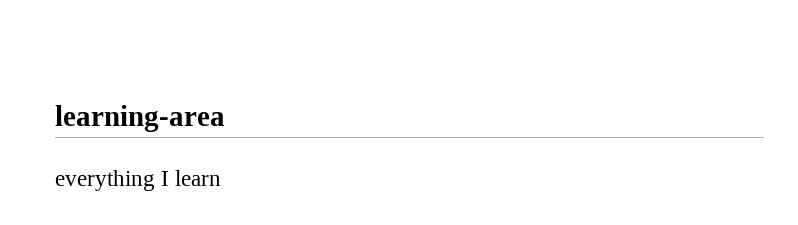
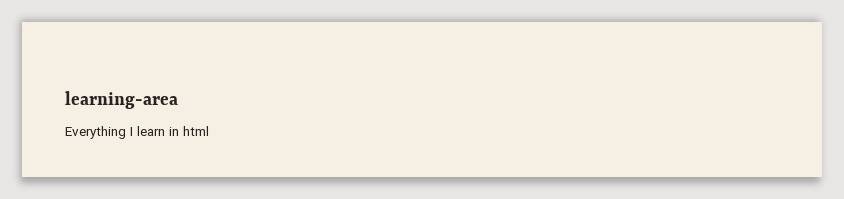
[55,170,155,191] everything -> [65,126,126,139] Everything
(222, 178) none -> [169,126,209,136] in html

